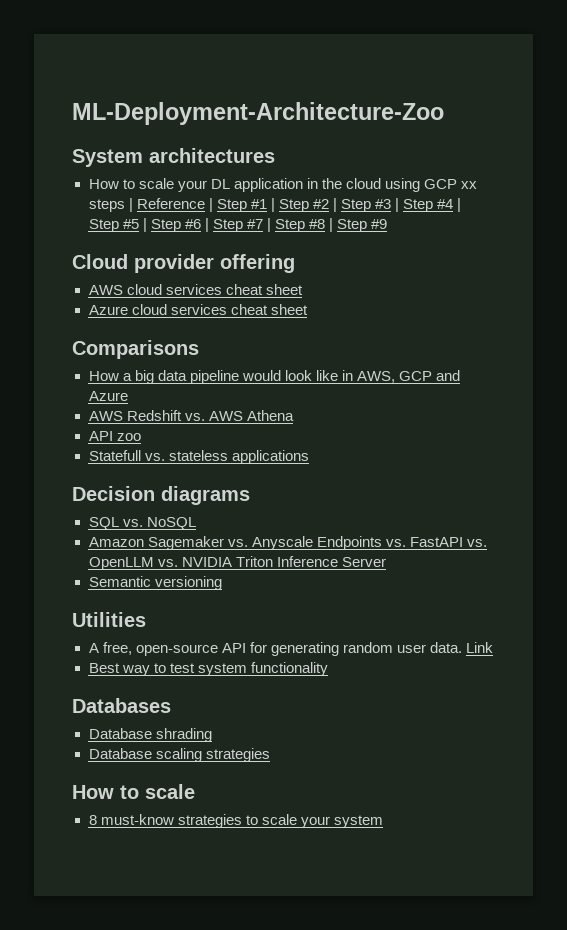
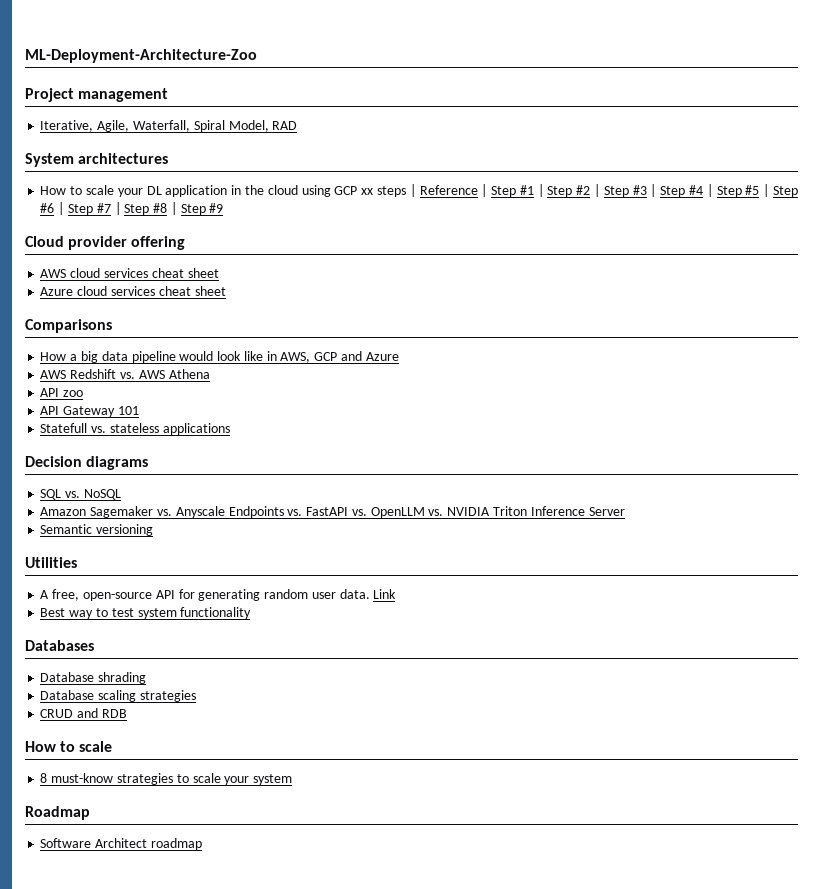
(444, 113) none -> [25,88,169,102] [40,120,298,132] // Project management // Iterative, Agile, Waterfall, Spiral Model, RAD
(141, 437) none -> [40,406,139,417] // API Gateway 101
(270, 755) none -> [40,708,127,718] // CRUD and RDB
(383, 821) none -> [25,806,90,820] [40,838,202,850] // Roadmap // Software Architect roadmap

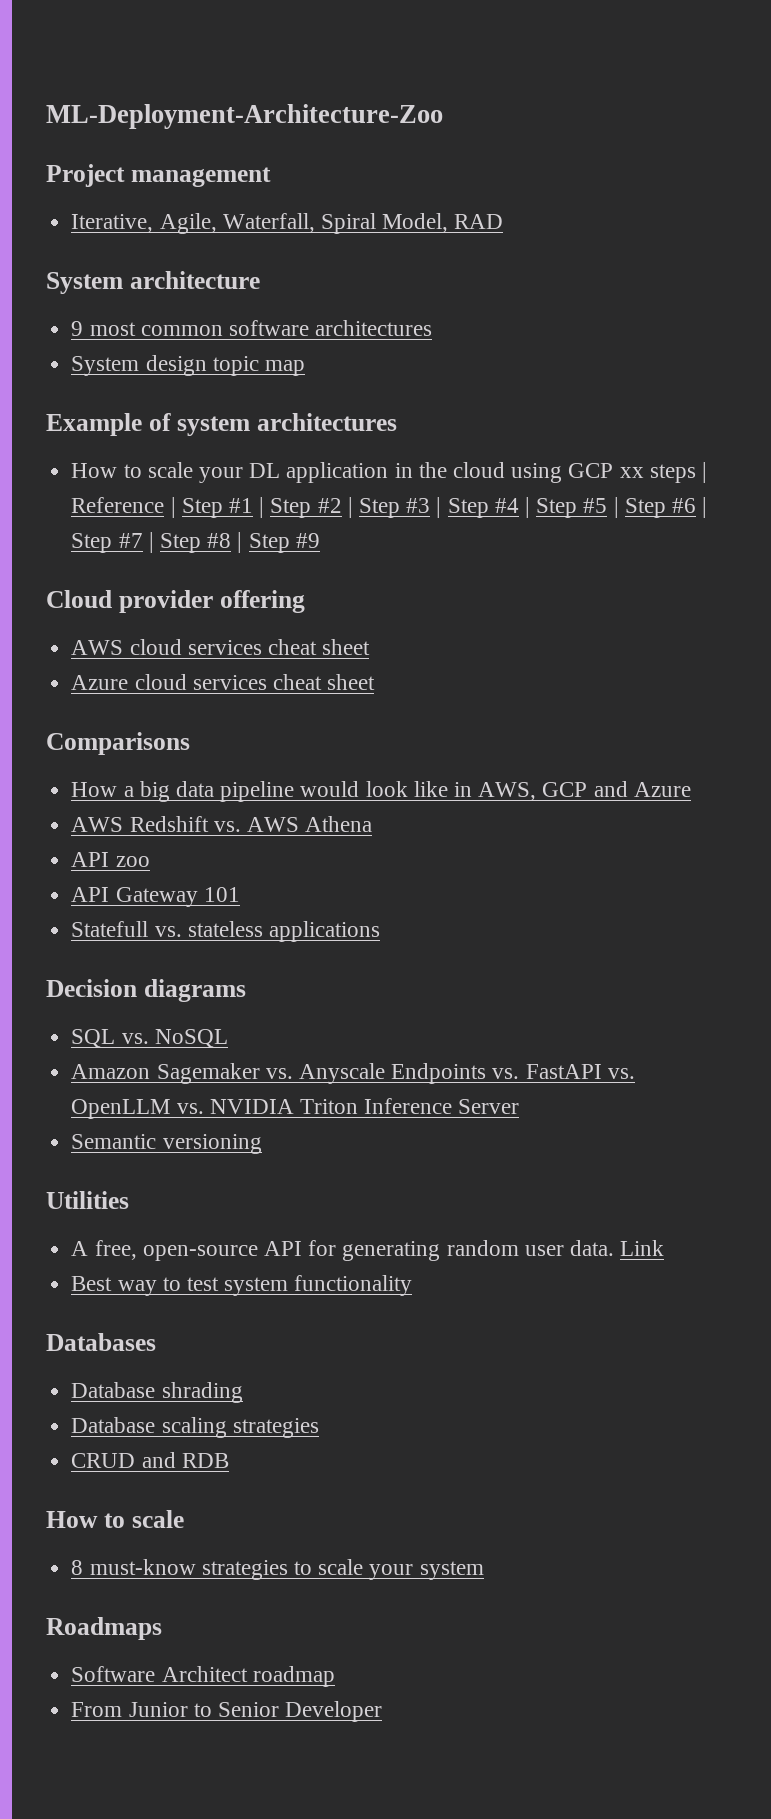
(74, 160) none -> [129,271,260,289] [71,320,433,336] [71,355,305,376] [46,413,250,436] architecture // 9 most common software architectures // System design topic map // Example of system
[25,806,90,820] Roadmap -> [46,1617,162,1640] Roadmaps
(202, 844) none -> [71,1701,383,1722] // From Junior to Senior Developer

